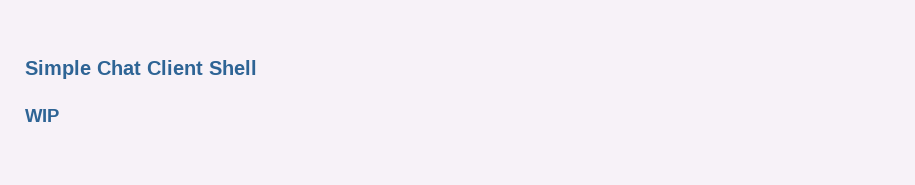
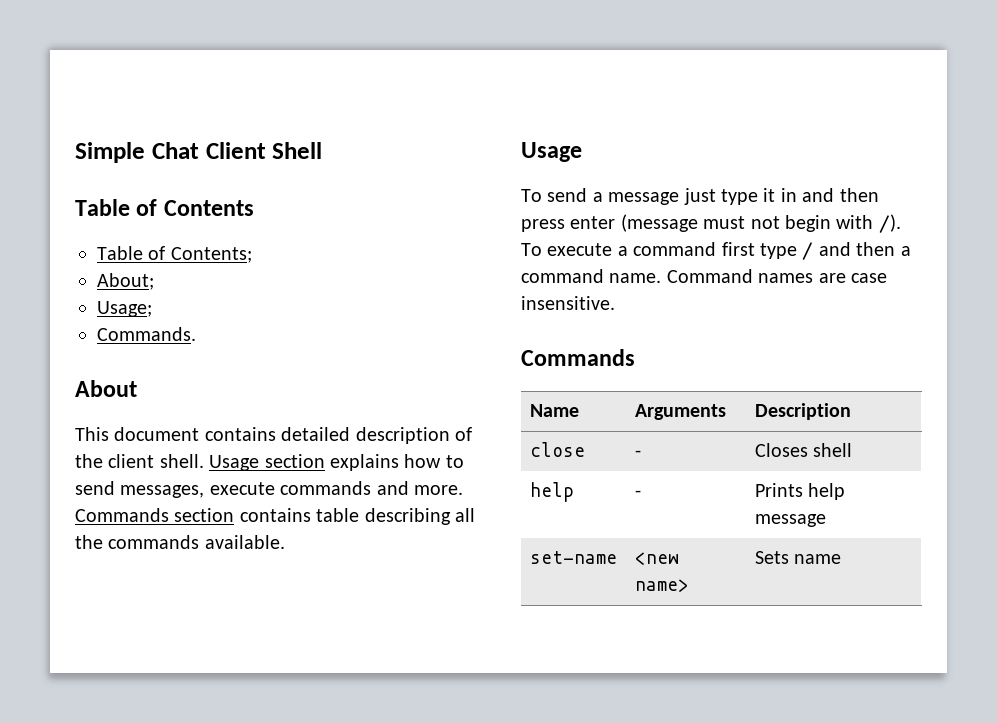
[25,109,59,122] WIP -> [75,199,254,216] [97,246,252,263] [97,273,154,290] [97,301,152,317] [97,327,196,341] [75,380,137,397] [75,427,472,444] [75,454,464,471] [75,481,463,498] [75,508,475,525] [75,535,285,549] [521,142,582,162] [521,188,879,205] [521,214,901,233] [521,242,911,260] [521,269,887,283] [521,296,615,310] [521,349,635,366] [529,404,579,417] [634,404,726,420] [754,403,851,420] [529,442,585,457] [634,450,641,457] [754,443,853,457] [529,482,574,502] [634,490,641,497] [754,483,846,500] [754,514,826,527] [529,551,617,564] [634,552,679,565] [634,579,689,592] [754,551,842,564] Table of Contents // Table of Contents; // About; // Usage; // Commands. // About // This document contains detailed description of the client shell. Usage section explains how to send messages, execute commands and more. Commands section contains table describing all the commands available. // Usage // To send a message just type it in and then press enter (message must not begin with /). To execute a command first type / and then a command name. Command names are case insensitive. // Commands // Name | Arguments | Description // close | - | Closes shell // help | - | Prints help message // set-name | <new name> | Sets name

